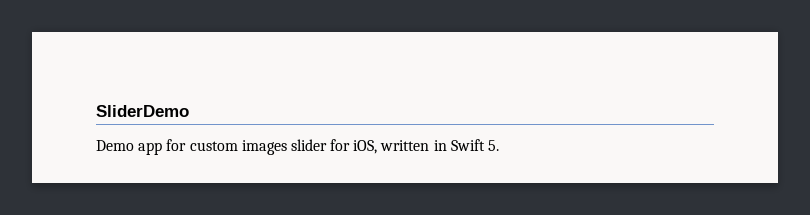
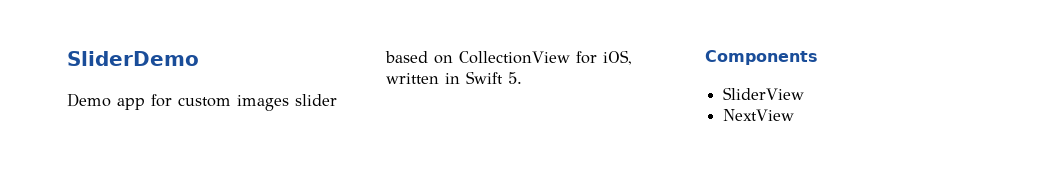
(327, 145) none -> [385,51,570,64] based on CollectionView
(500, 145) none -> [705,50,818,65] [723,87,805,100] [723,109,795,121] // Components // SliderView // NextView

